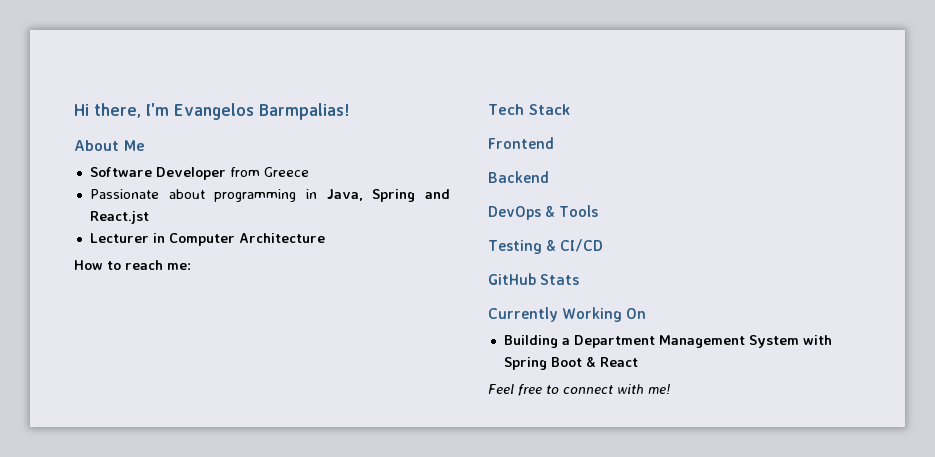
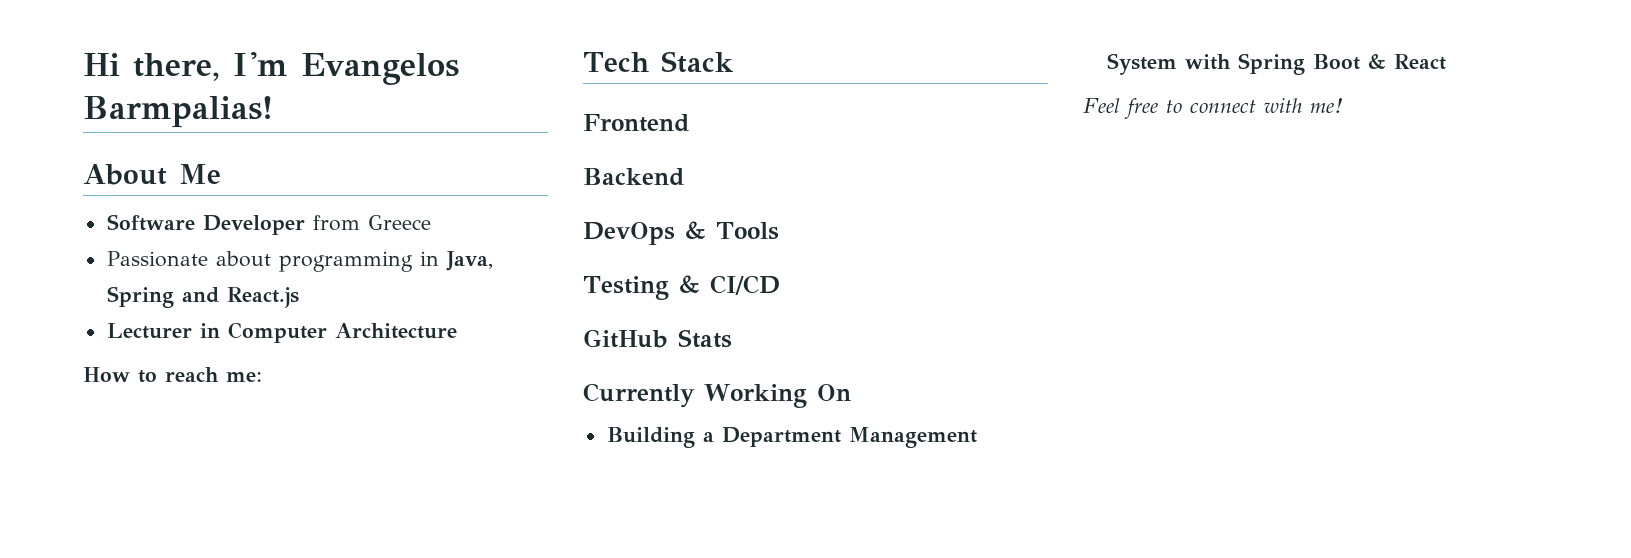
[89,211,149,224] React.jst -> [226,287,299,308] React.js

